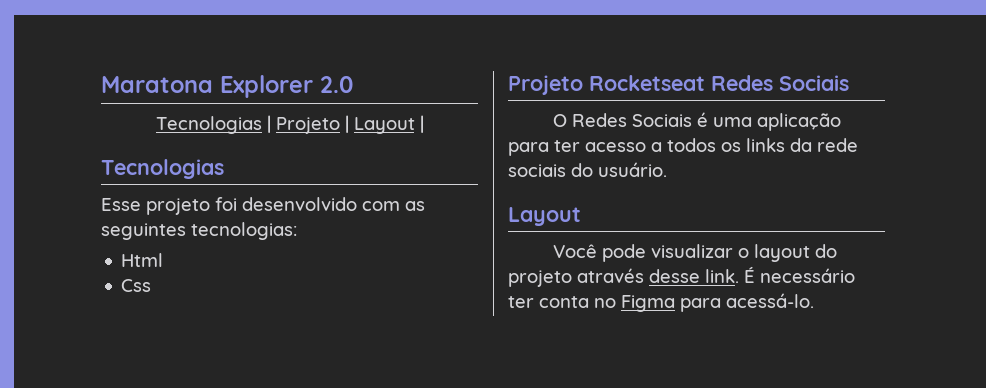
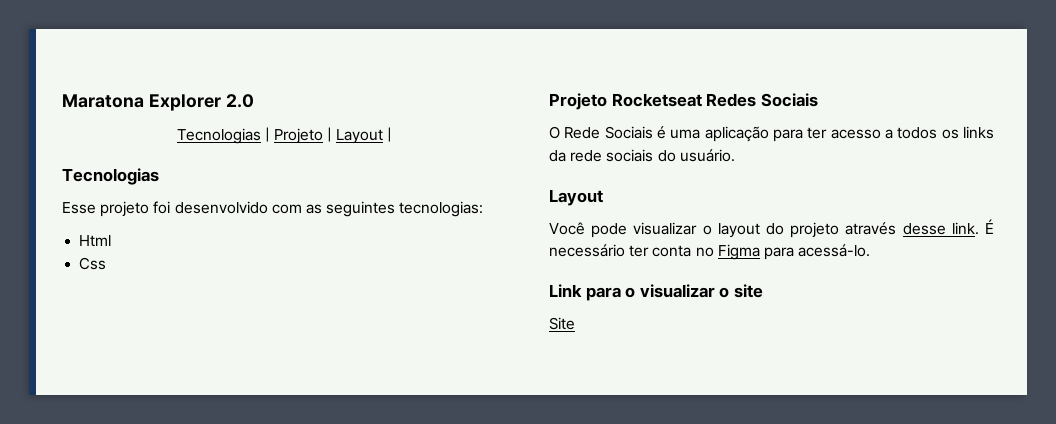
[572,113,628,127] Redes -> [564,127,601,139] Rede
(814, 300) none -> [549,284,763,301] [549,317,575,330] // Link para o visualizar o site // Site

